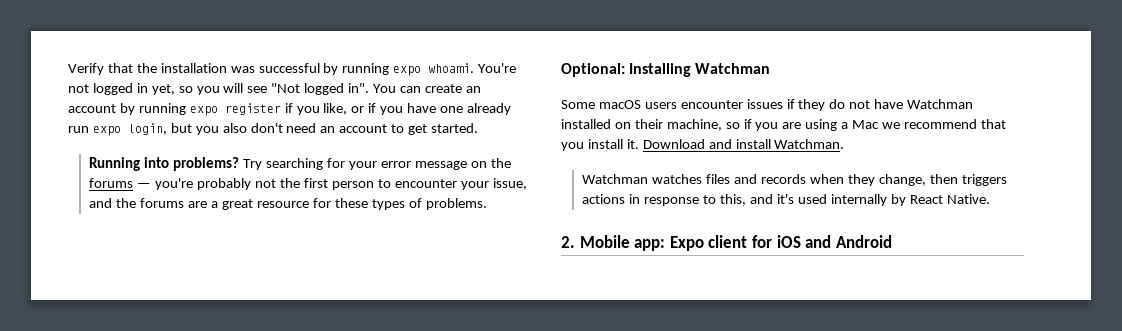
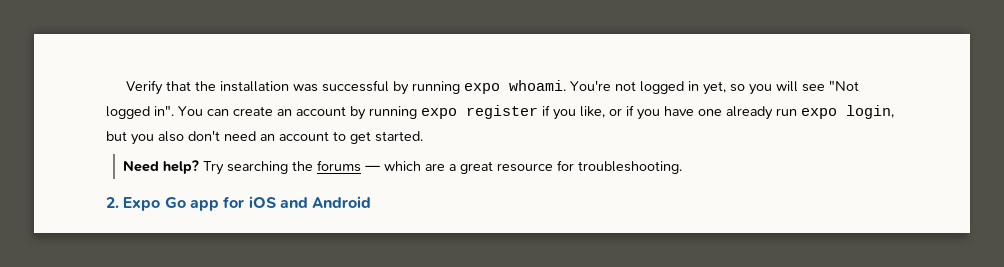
[89,157,511,171] [89,178,527,190] [89,198,185,208] Running into problems? Try searching for your error message on the forums — you're probably not the first person to encounter your issue, and the forums -> [122,160,421,175] Need help? Try searching the forums — which
[334,198,487,210] [561,63,771,77] [561,99,974,111] [561,119,1006,131] [561,139,845,151] [582,174,1007,186] [582,194,990,206] [561,235,748,251] these types of problems. // Optional: Installing Watchman // Some macOS users encounter issues if they do not have Watchman installed on their machine, so if you are using a Mac we recommend that you install it. Download and install Watchman. // Watchman watches files and records when they change, then triggers actions in response to this, and it's used internally by React Native. // 2. Mobile app: Expo client -> [577,161,682,174] [106,197,219,211] troubleshooting. // 2. Expo Go app

